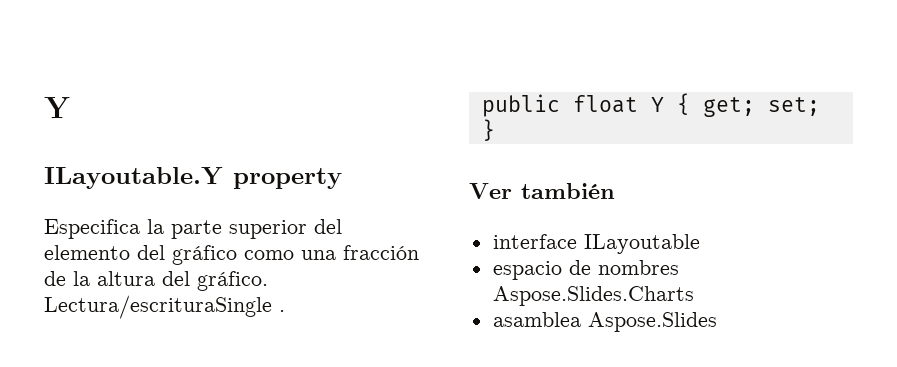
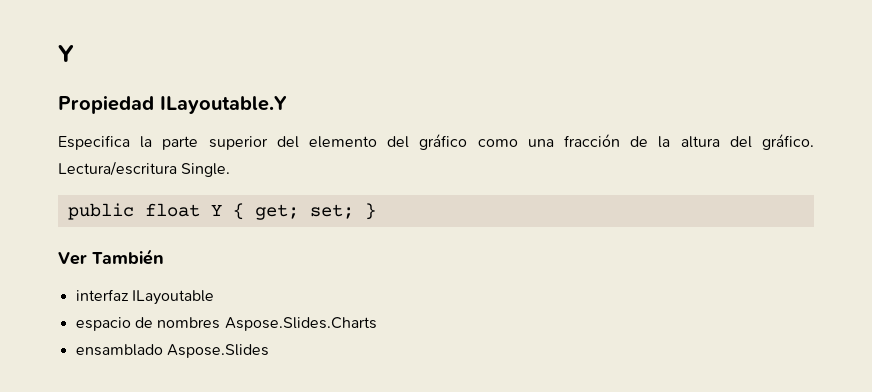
(70, 108) none -> [58,95,154,114] Propiedad
[233,168,342,189] property -> (287, 105) none
[44,295,285,319] Lectura/escrituraSingle . -> [58,161,231,177] Lectura/escritura Single.
[521,183,615,199] [492,234,577,249] también // interface -> [92,249,164,265] [75,289,129,301] También // interfaz
[492,312,581,327] asamblea -> [75,344,163,356] ensamblado

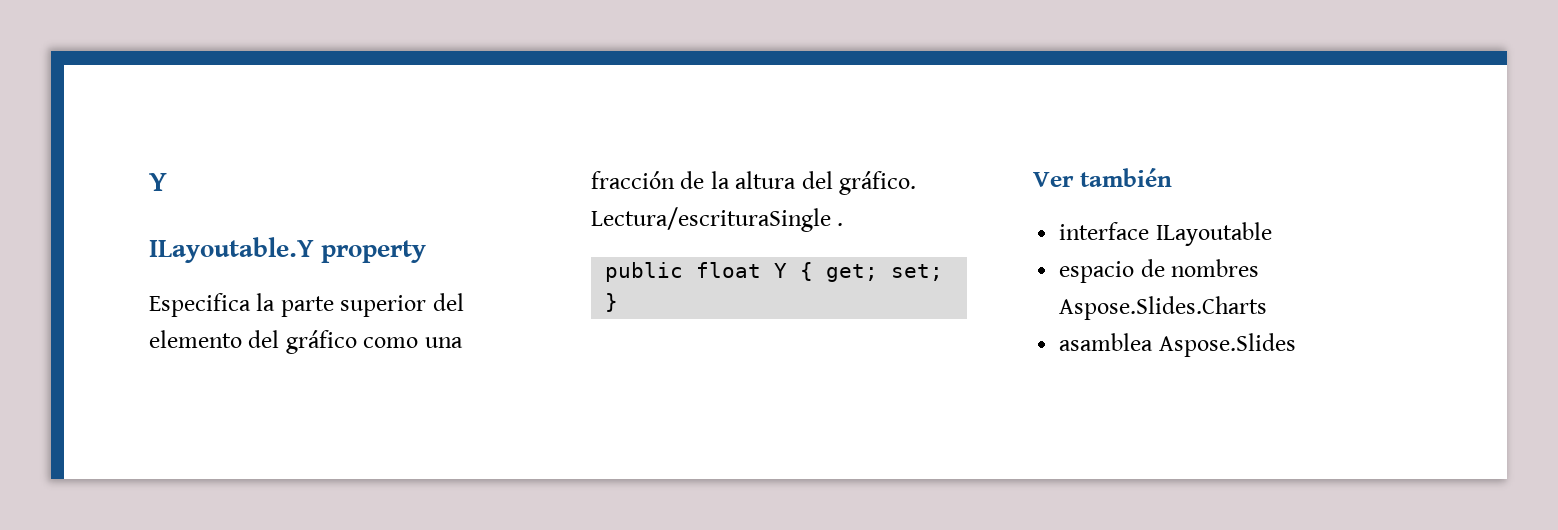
[58,95,154,114] Propiedad -> (167, 182) none
(287, 105) none -> [321,240,427,263] property
[58,161,231,177] Lectura/escritura Single. -> [591,207,844,232] Lectura/escrituraSingle .
[92,249,164,265] [75,289,129,301] También // interfaz -> [1079,168,1172,187] [1059,222,1150,240] también // interface
[75,344,163,356] ensamblado -> [1059,333,1154,351] asamblea

